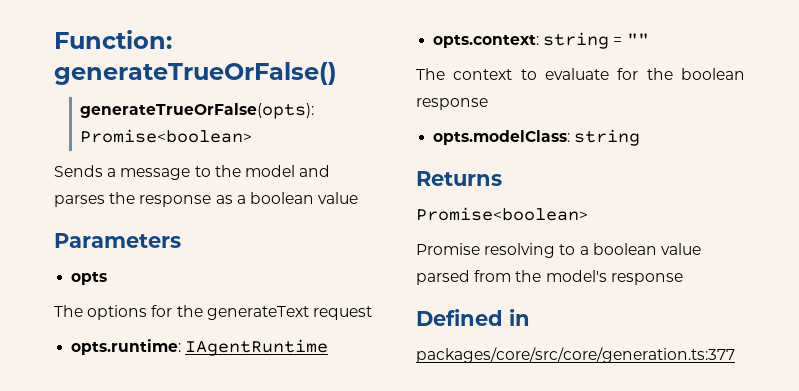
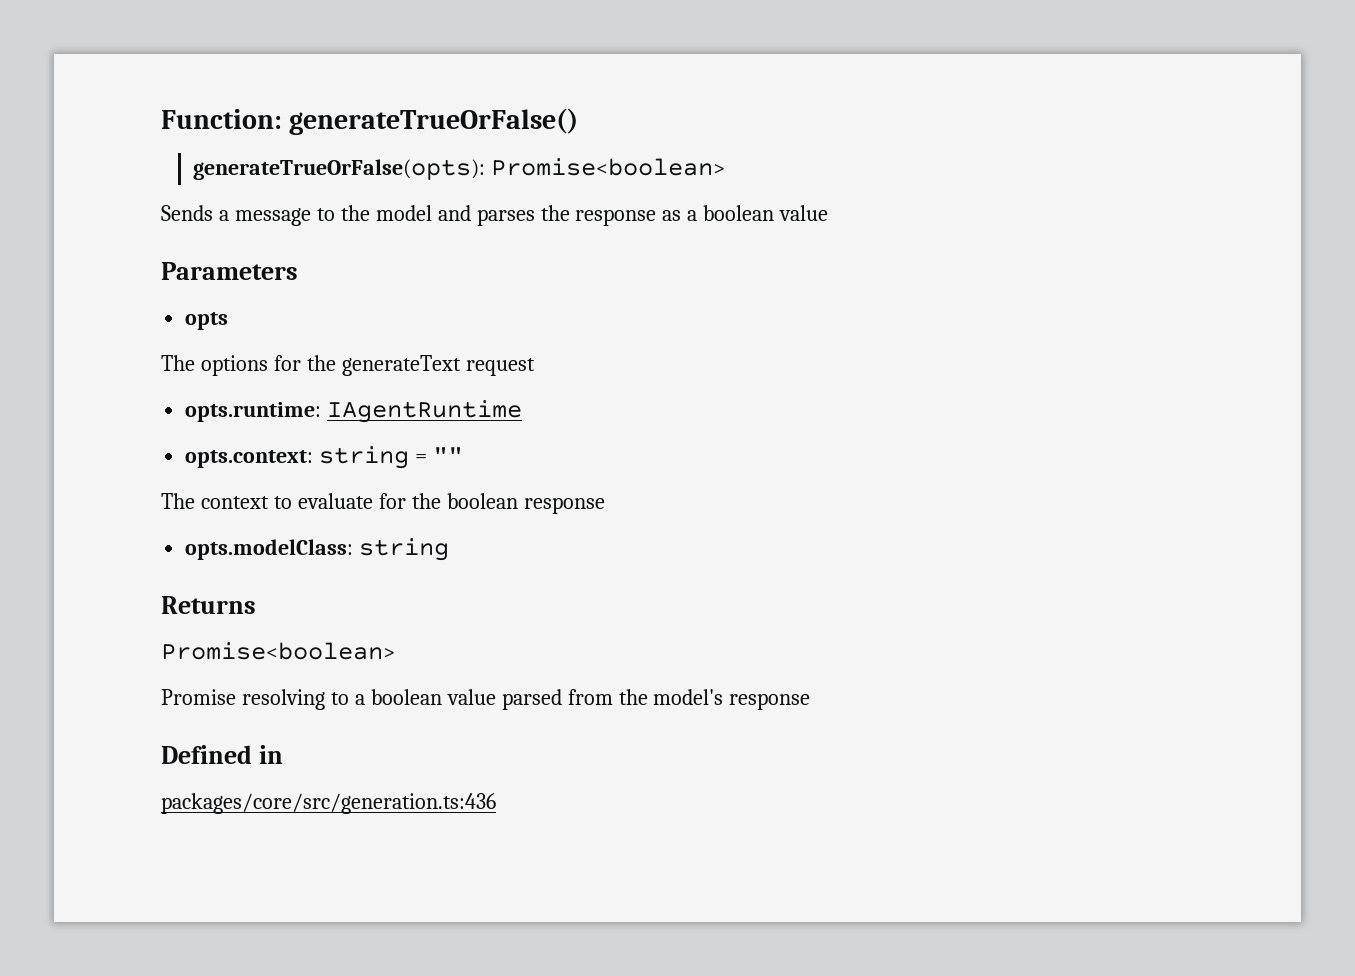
[416,347,735,363] packages/core/src/core/generation.ts:377 -> [161,793,496,814] packages/core/src/generation.ts:436

